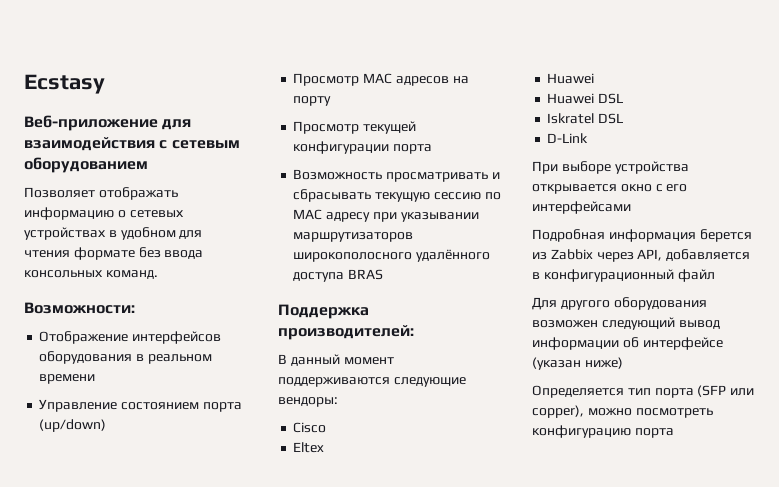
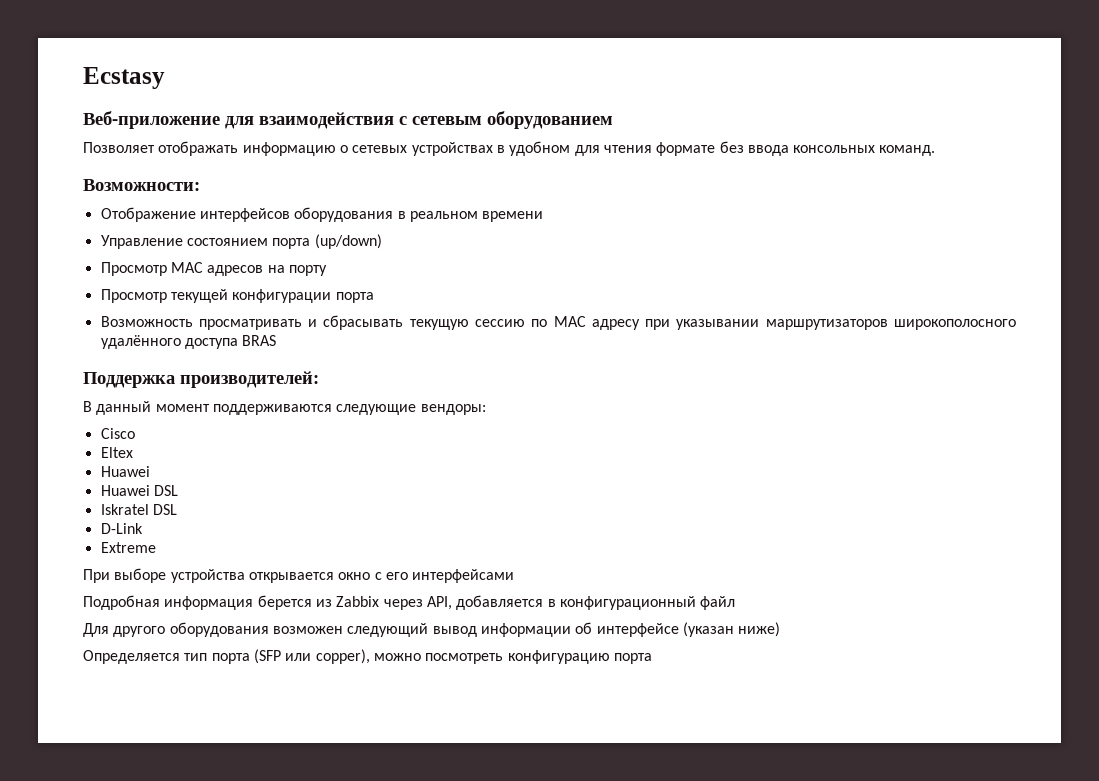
(589, 138) none -> [100,542,156,553] // Extreme

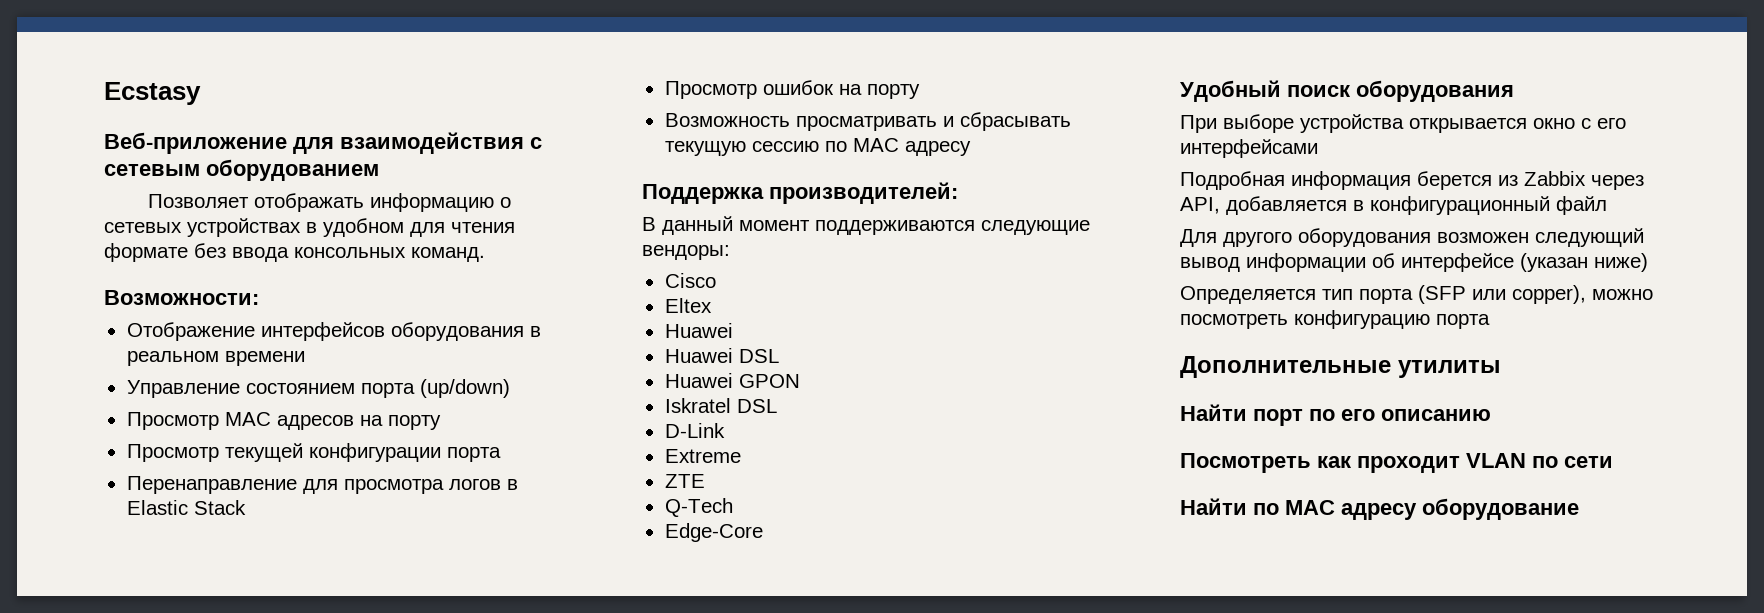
(374, 297) none -> [126,476,518,494] [126,500,246,515] [664,80,920,99] // Перенаправление для просмотра логов в Elastic Stack // Просмотр ошибок на порту
[645,319,1016,330] [100,335,277,349] при указывании маршрутизаторов широкополосного удалённого доступа BRAS -> (971, 148) none
(178, 490) none -> [664,373,800,388] // Huawei GPON
(156, 547) none -> [664,474,705,488] [664,498,733,517] [664,523,763,542] [1180,80,1514,102] // ZTE // Q-Tech // Edge-Core // Удобный поиск оборудования
(652, 658) none -> [1180,356,1501,378] [1180,404,1491,426] [1180,453,1613,473] [1180,498,1579,520] // Дополнительные утилиты // Найти порт по его описанию // Посмотреть как проходит VLAN по сети // Найти по MAC адресу оборудование

